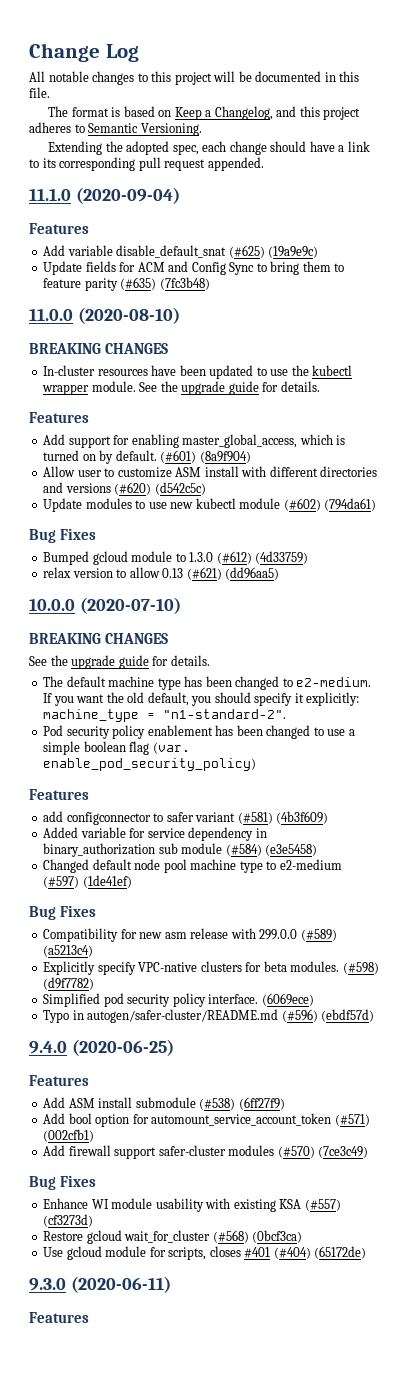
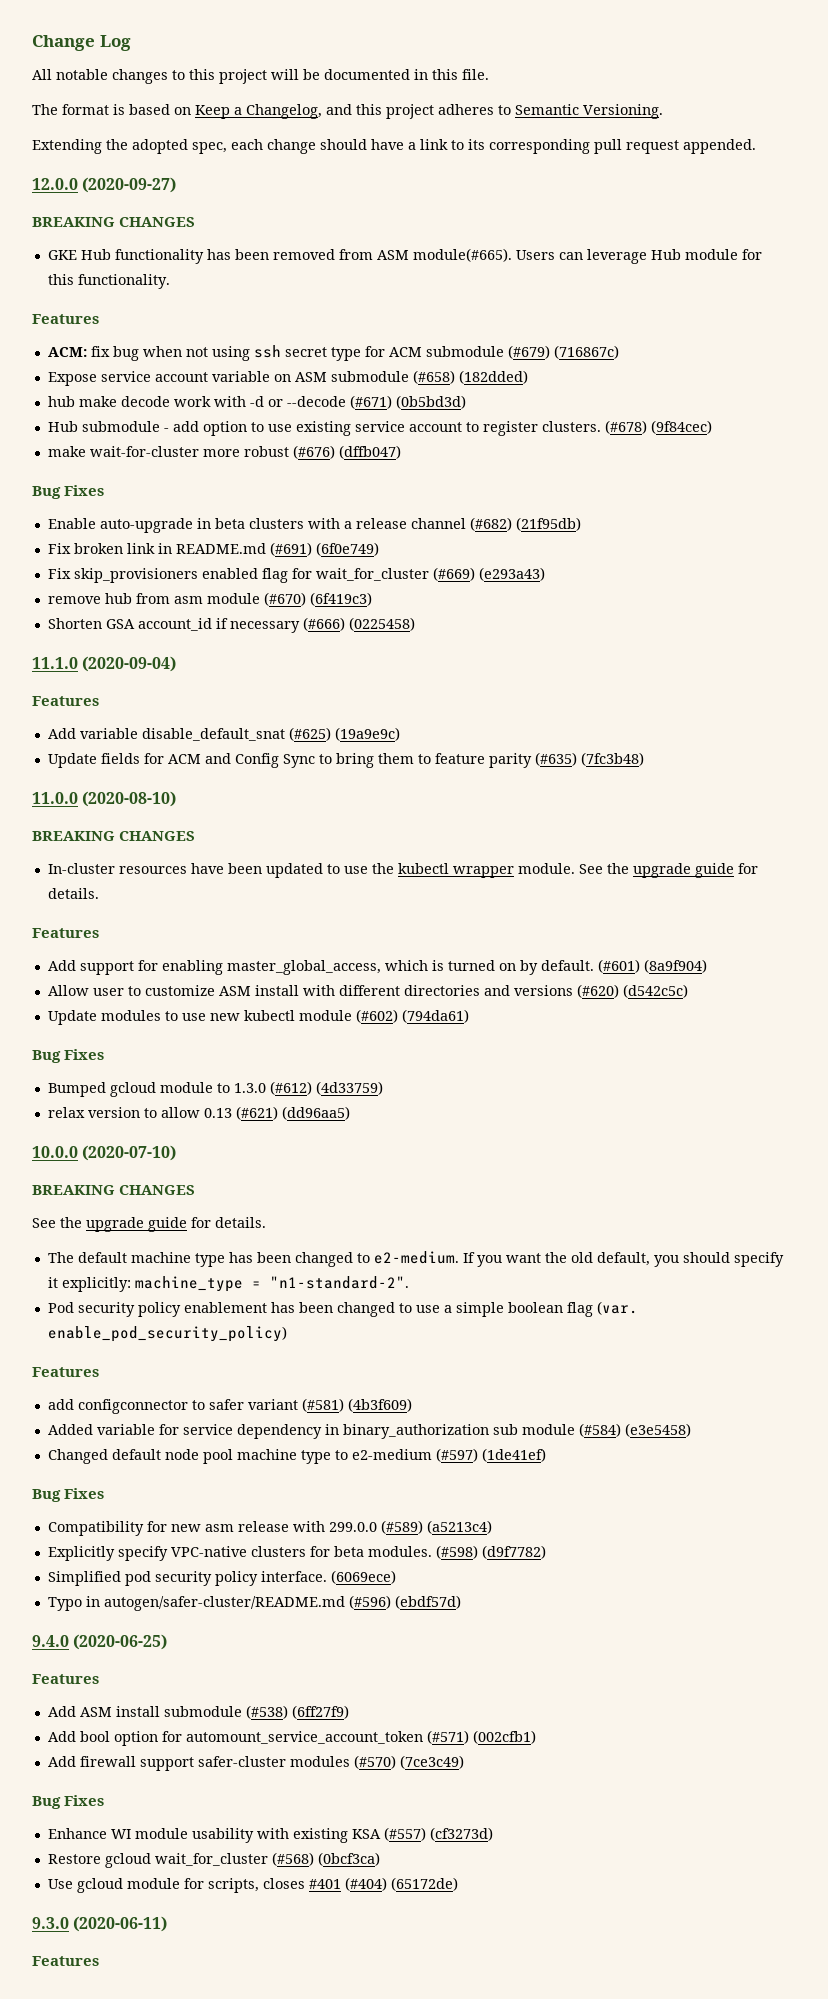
(264, 164) none -> [32,177,177,193] [32,217,196,227] [47,248,762,264] [47,274,170,289] [32,314,99,324] [47,345,619,361] [47,370,528,386] [47,395,466,409] [47,420,712,436] [47,445,401,459] [32,485,105,499] [47,517,581,533] [47,542,379,556] [47,567,545,583] [47,592,372,606] [47,617,415,633] // 12.0.0 (2020-09-27) // BREAKING CHANGES // GKE Hub functionality has been removed from ASM module(#665). Users can leverage Hub module for this functionality. // Features // ACM: fix bug when not using ssh secret type for ACM submodule (#679) (716867c) // Expose service account variable on ASM submodule (#658) (182dded) // hub make decode work with -d or --decode (#671) (0b5bd3d) // Hub submodule - add option to use existing service account to register clusters. (#678) (9f84cec) // make wait-for-cluster more robust (#676) (dffb047) // Bug Fixes // Enable auto-upgrade in beta clusters with a release channel (#682) (21f95db) // Fix broken link in README.md (#691) (6f0e749) // Fix skip_provisioners enabled flag for wait_for_cluster (#669) (e293a43) // remove hub from asm module (#670) (6f419c3) // Shorten GSA account_id if necessary (#666) (0225458)

